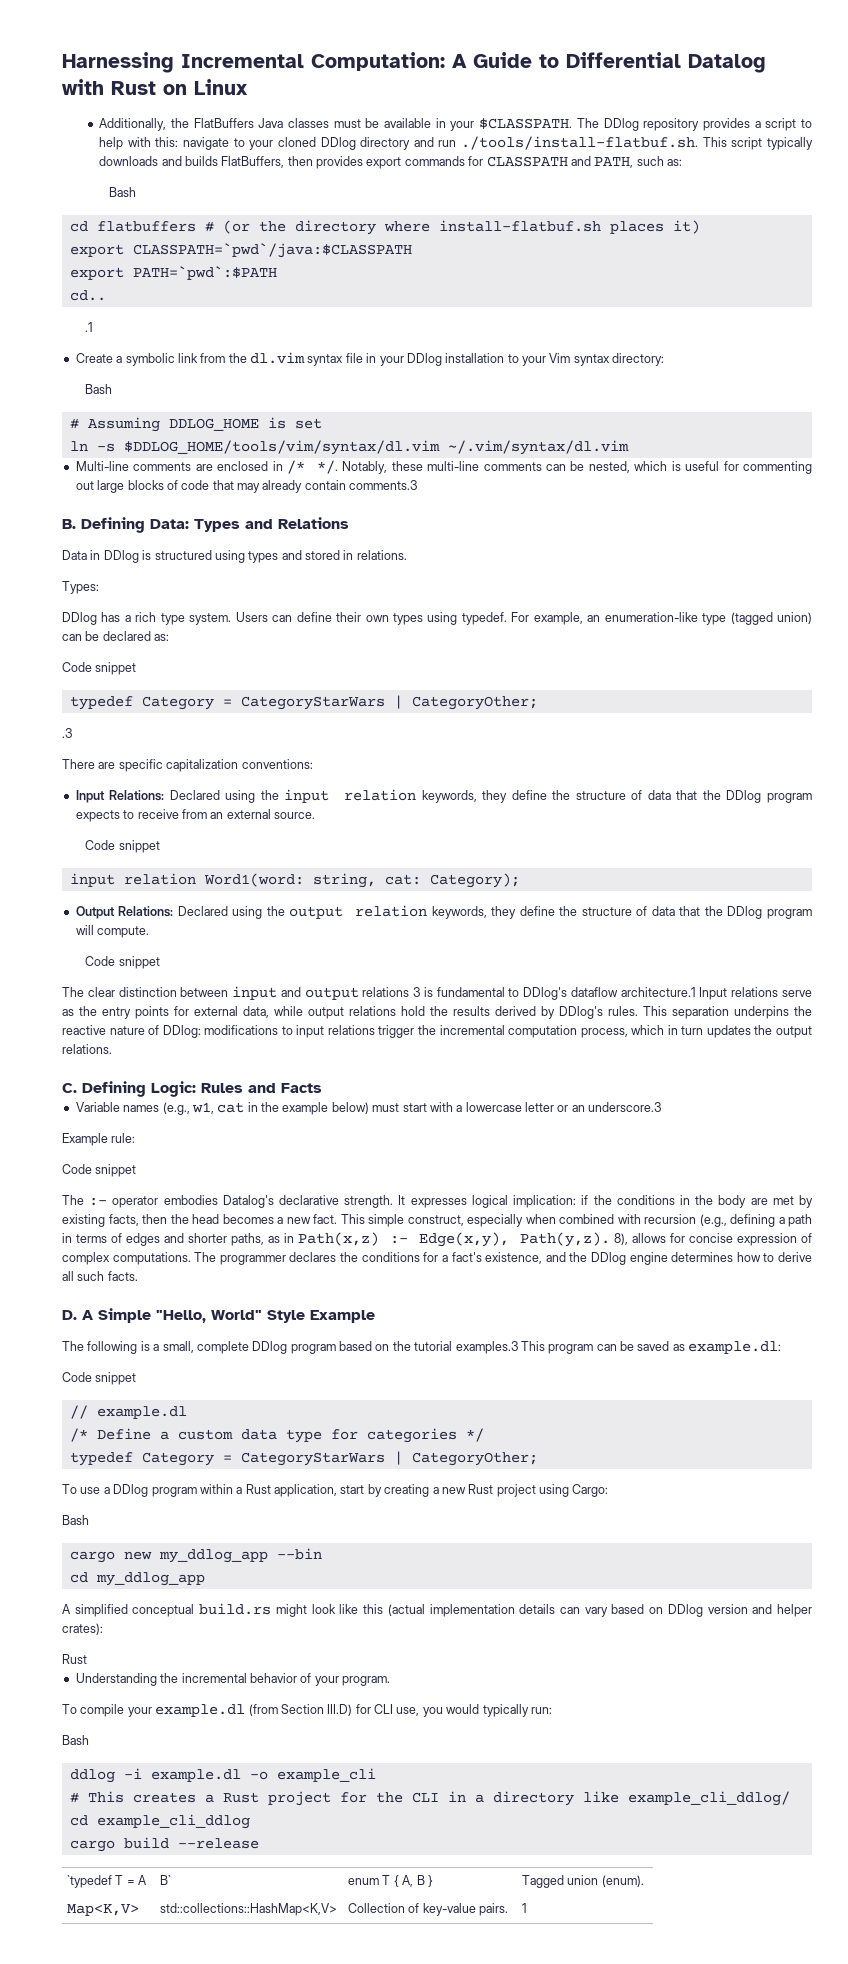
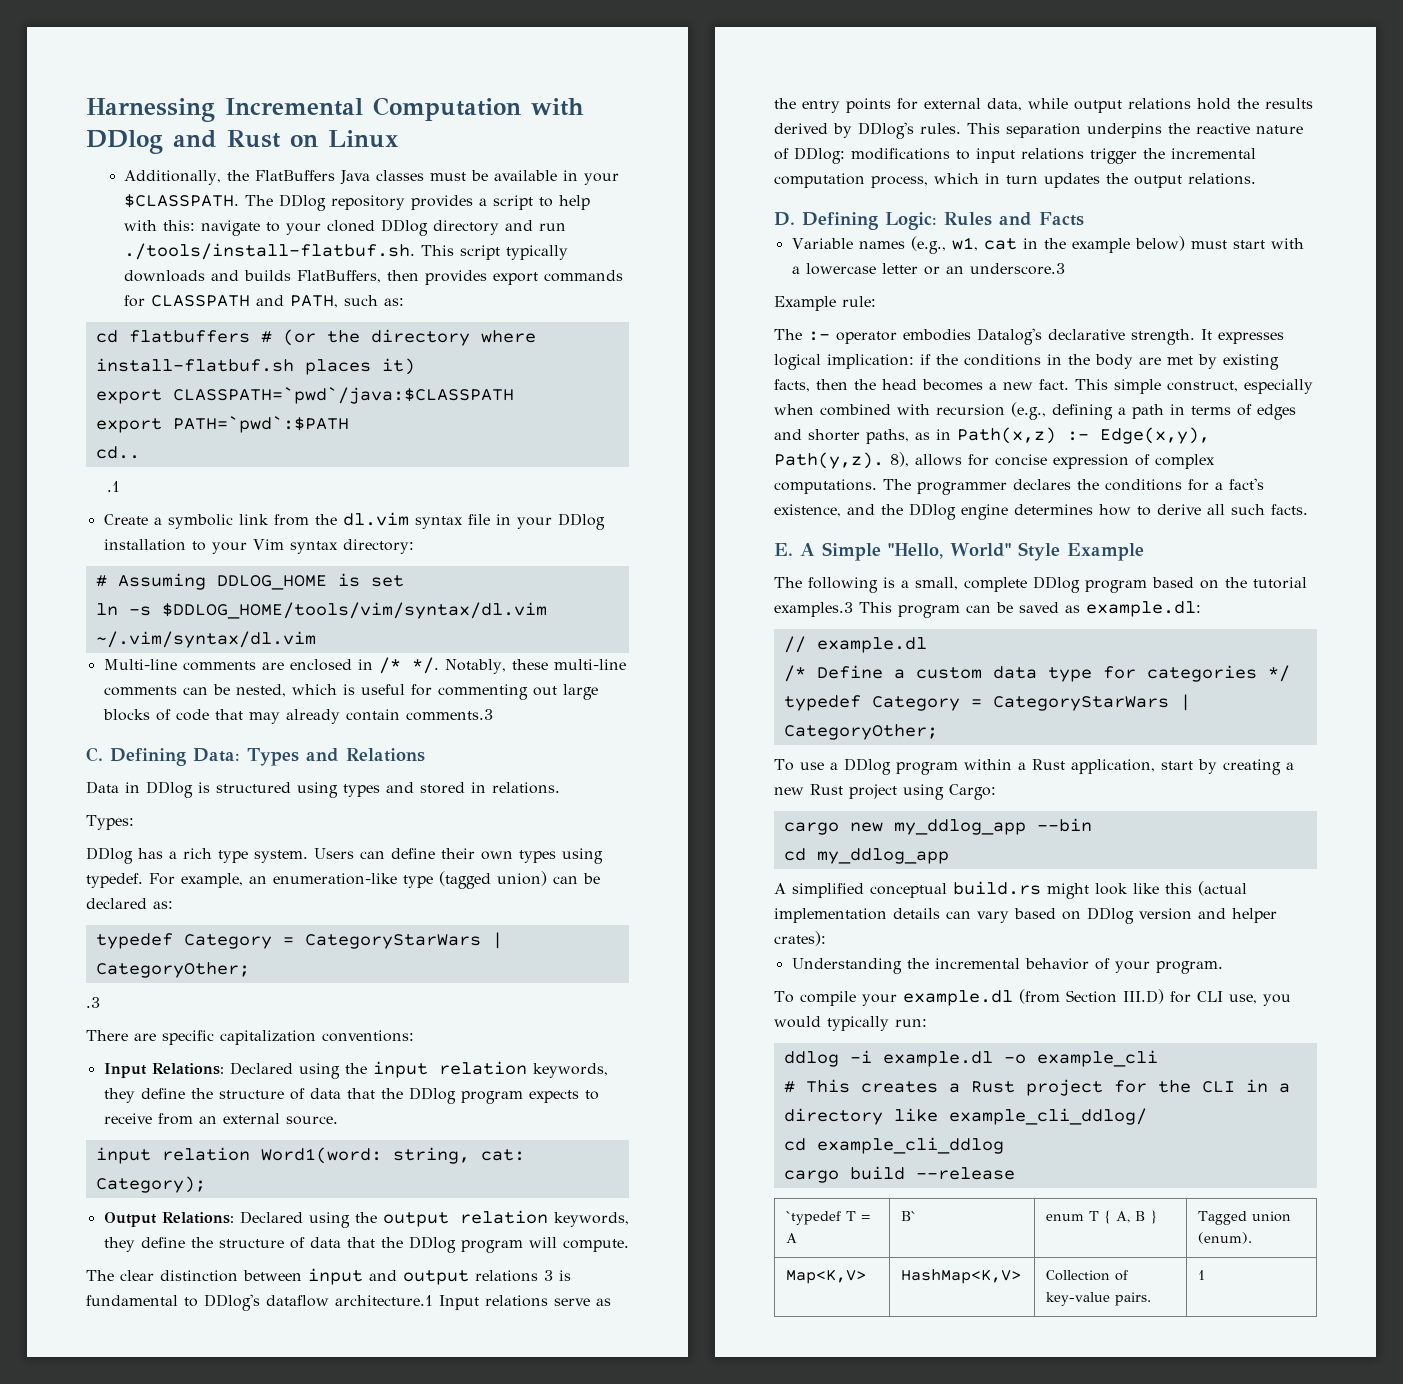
[311,52,766,73] [62,79,104,95] Computation: A Guide to Differential Datalog with -> [373,97,584,121] [86,130,217,154] Computation with DDlog and
[108,187,136,197] // Bash -> (405, 302) none
[85,384,113,394] // Bash -> (414, 546) none
[62,519,76,529] B. -> [86,747,103,762] C.
[62,662,137,675] // Code snippet -> (173, 905) none
[85,840,160,853] // Code snippet -> (338, 1120) none
[85,956,160,969] // Code snippet -> (629, 1245) none
[62,1083,77,1093] C. -> [774,212,795,226] D.
[62,1164,137,1177] // Code snippet -> (876, 301) none
[62,1310,77,1320] D. -> [774,543,793,556] E.
[62,1372,137,1385] // Code snippet -> (1201, 609) none
[62,1515,89,1525] // Bash -> (996, 792) none
[62,1654,87,1664] // Rust -> (826, 938) none
[62,1735,89,1745] // Bash -> (927, 1023) none
[160,1903,338,1916] std::collections::HashMap<K,V> -> [901,1269,1022,1284] HashMap<K,V>

